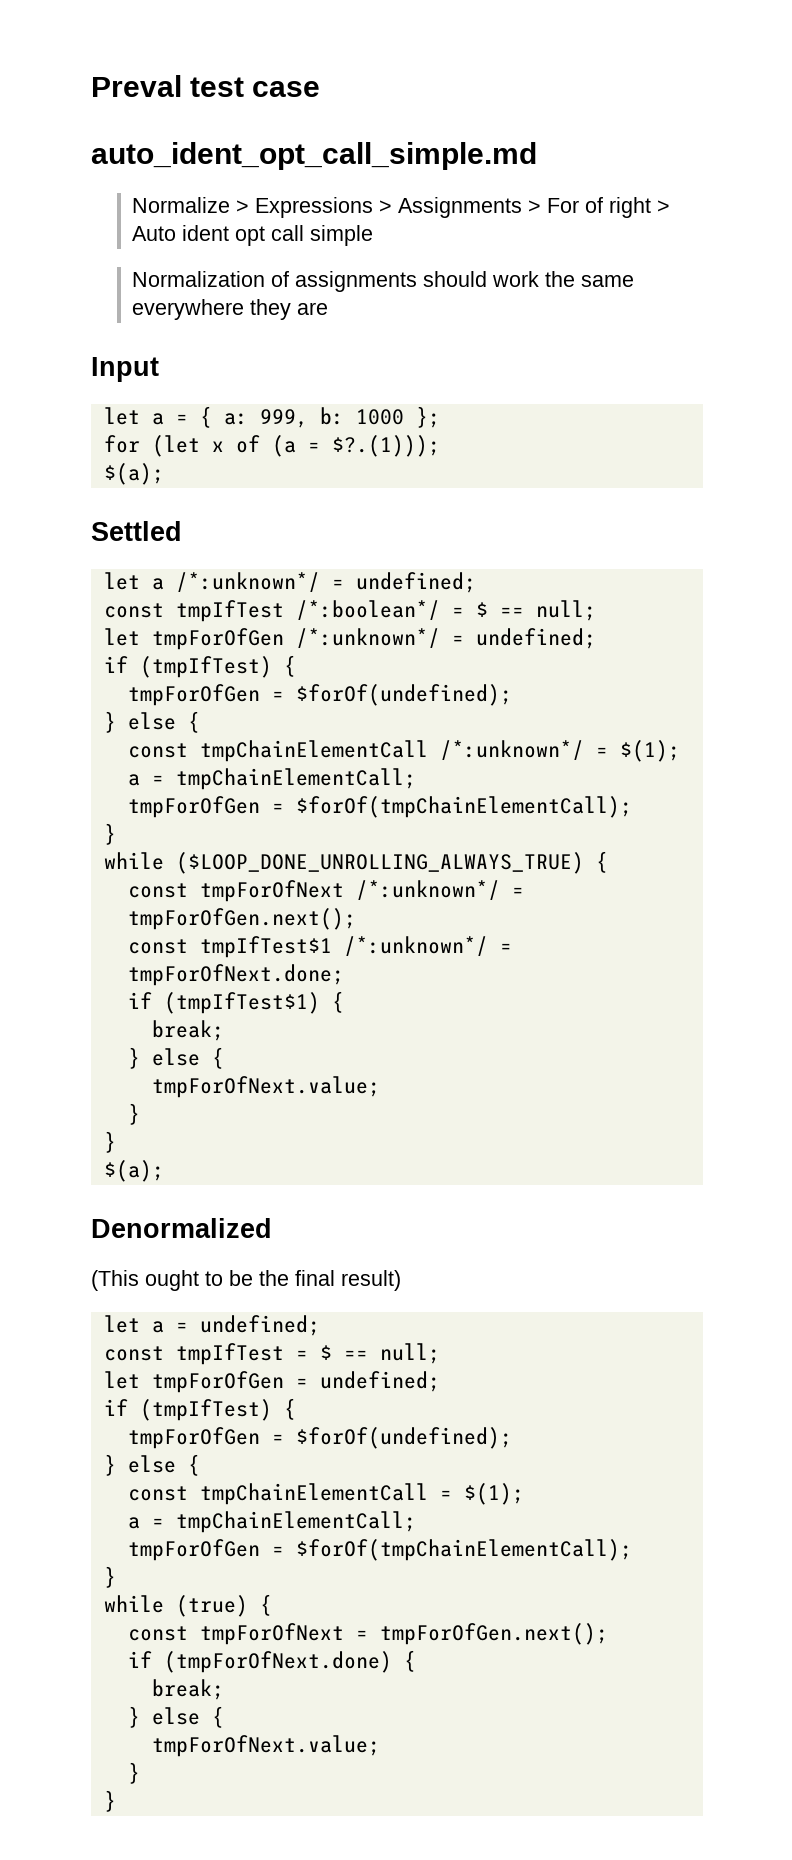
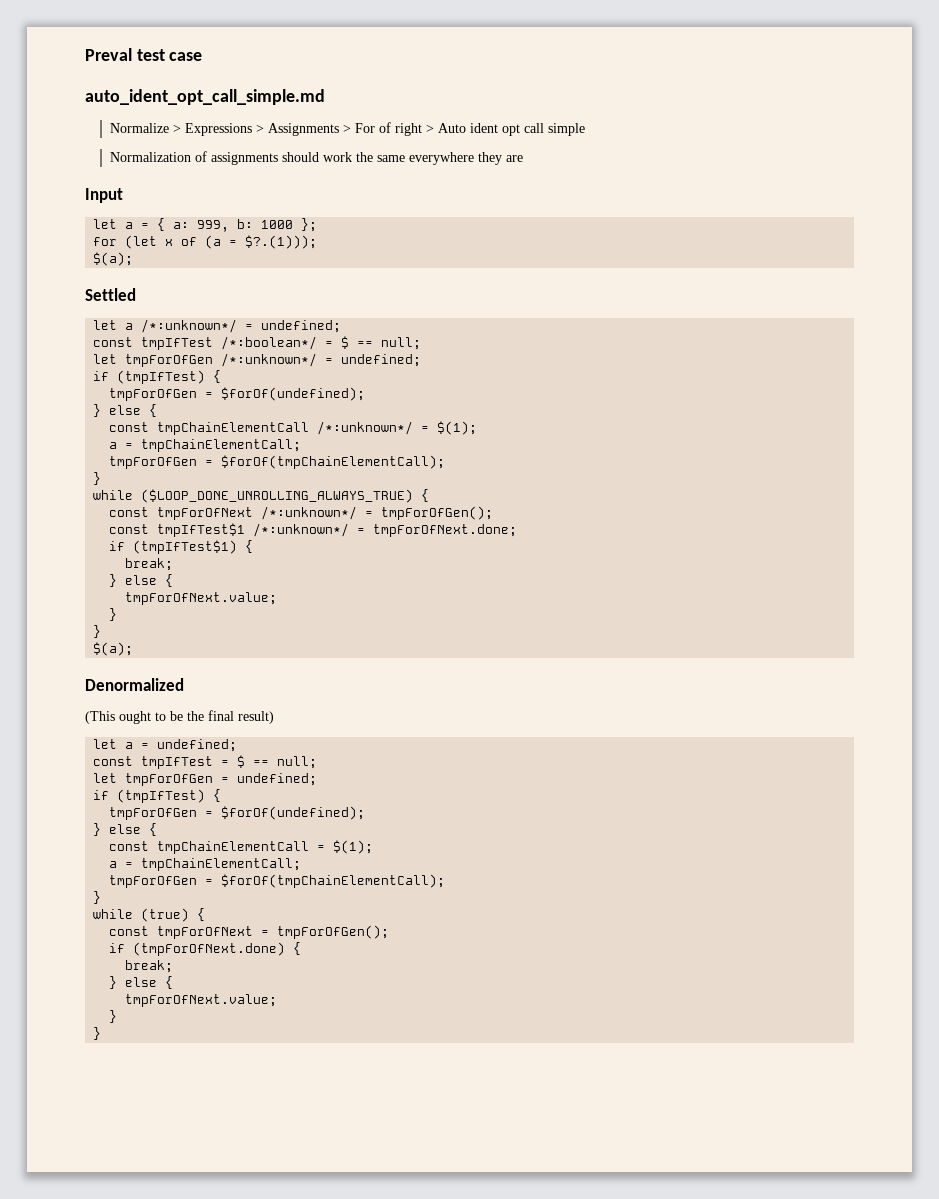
[127,908,356,930] tmpForOfGen.next(); -> [381,506,494,520] tmpForOfGen();
[379,1623,608,1645] tmpForOfGen.next(); -> [277,925,390,939] tmpForOfGen();

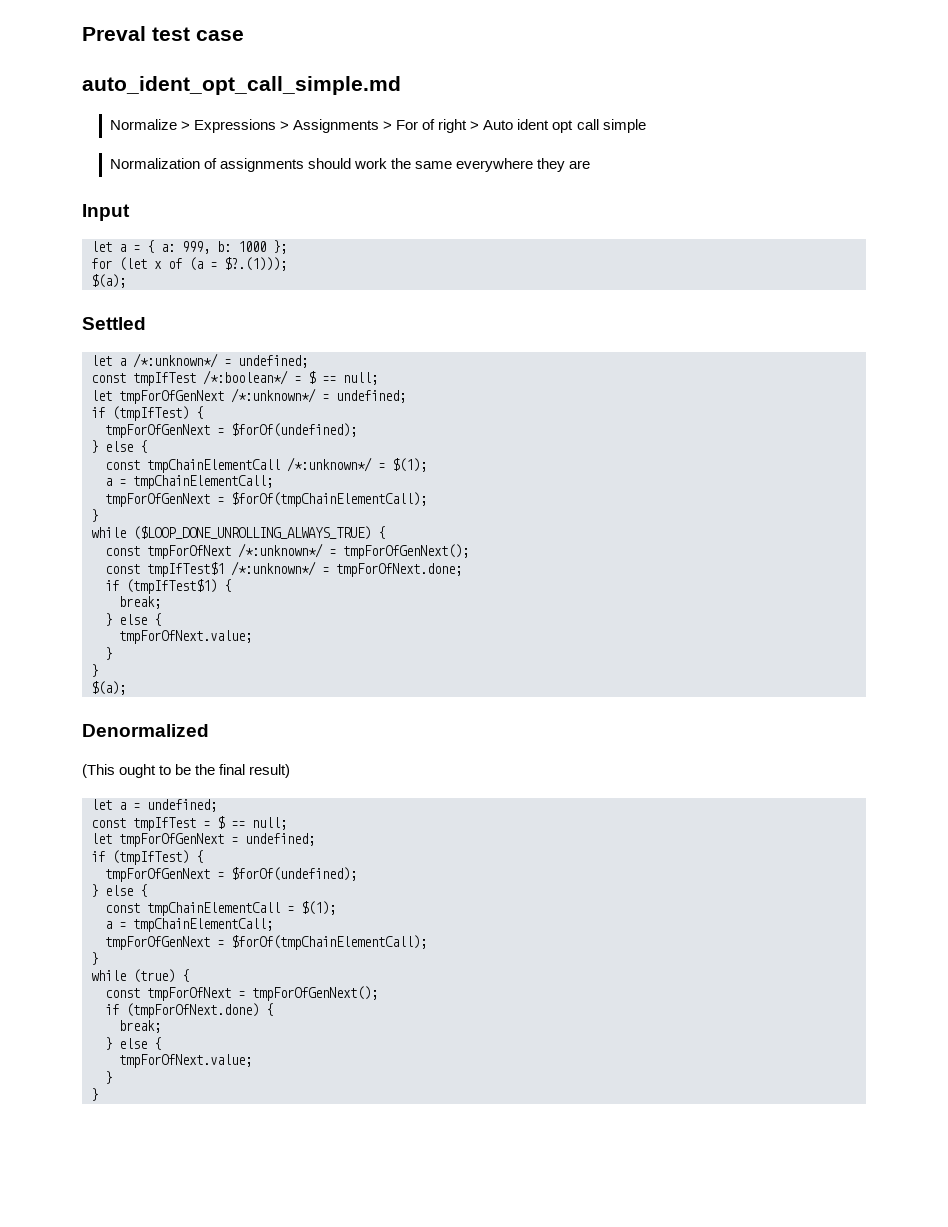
[125,354,214,367] tmpForOfGen -> [119,390,224,404] tmpForOfGenNext
[109,388,198,401] tmpForOfGen -> [105,424,210,438] tmpForOfGenNext
[109,456,198,469] tmpForOfGen -> [105,493,210,507] tmpForOfGenNext
[381,506,494,520] tmpForOfGen(); -> [343,544,469,559] tmpForOfGenNext();
[125,773,318,786] [93,789,222,803] [109,807,198,820] tmpForOfGen = undefined; // if (tmpIfTest) { // tmpForOfGen -> [119,833,315,847] [91,850,203,865] [105,868,210,882] tmpForOfGenNext = undefined; // if (tmpIfTest) { // tmpForOfGenNext
[109,875,198,888] tmpForOfGen -> [105,936,210,950] tmpForOfGenNext
[277,925,390,939] tmpForOfGen(); -> [252,986,378,1001] tmpForOfGenNext();

